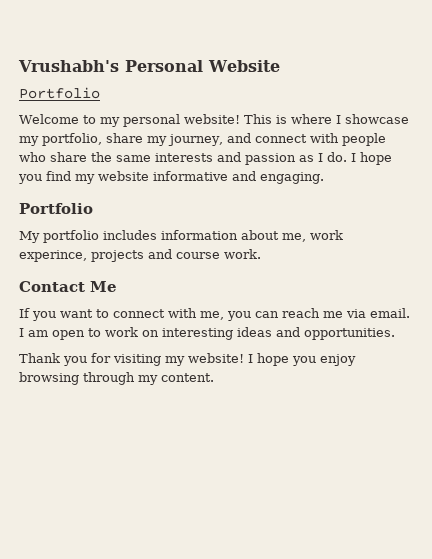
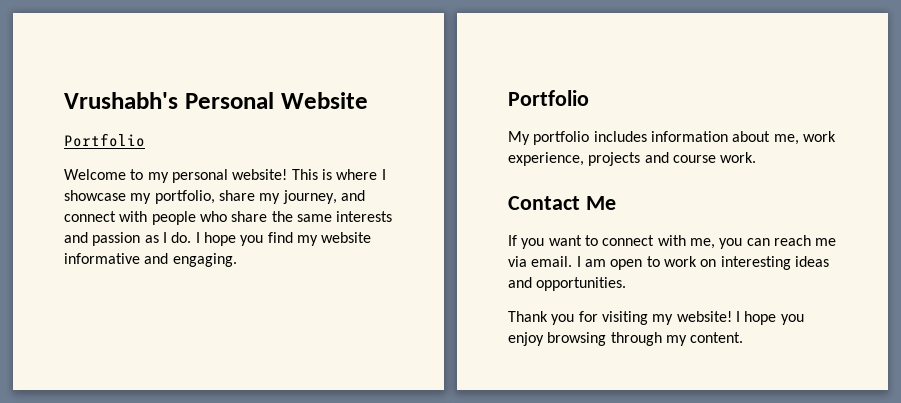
[19,250,87,262] experince, -> [508,152,584,166] experience,

